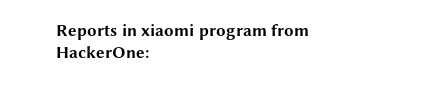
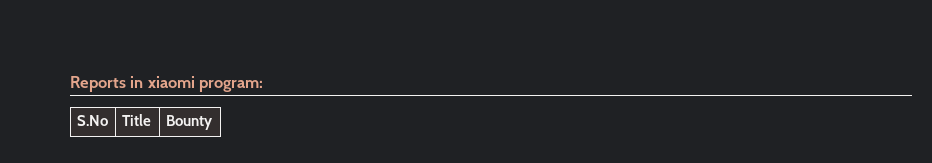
[198,24,310,40] [56,46,149,58] program from HackerOne: -> [199,80,264,92] [76,115,108,126] [121,114,151,126] [165,115,213,130] program: // S.No | Title | Bounty

